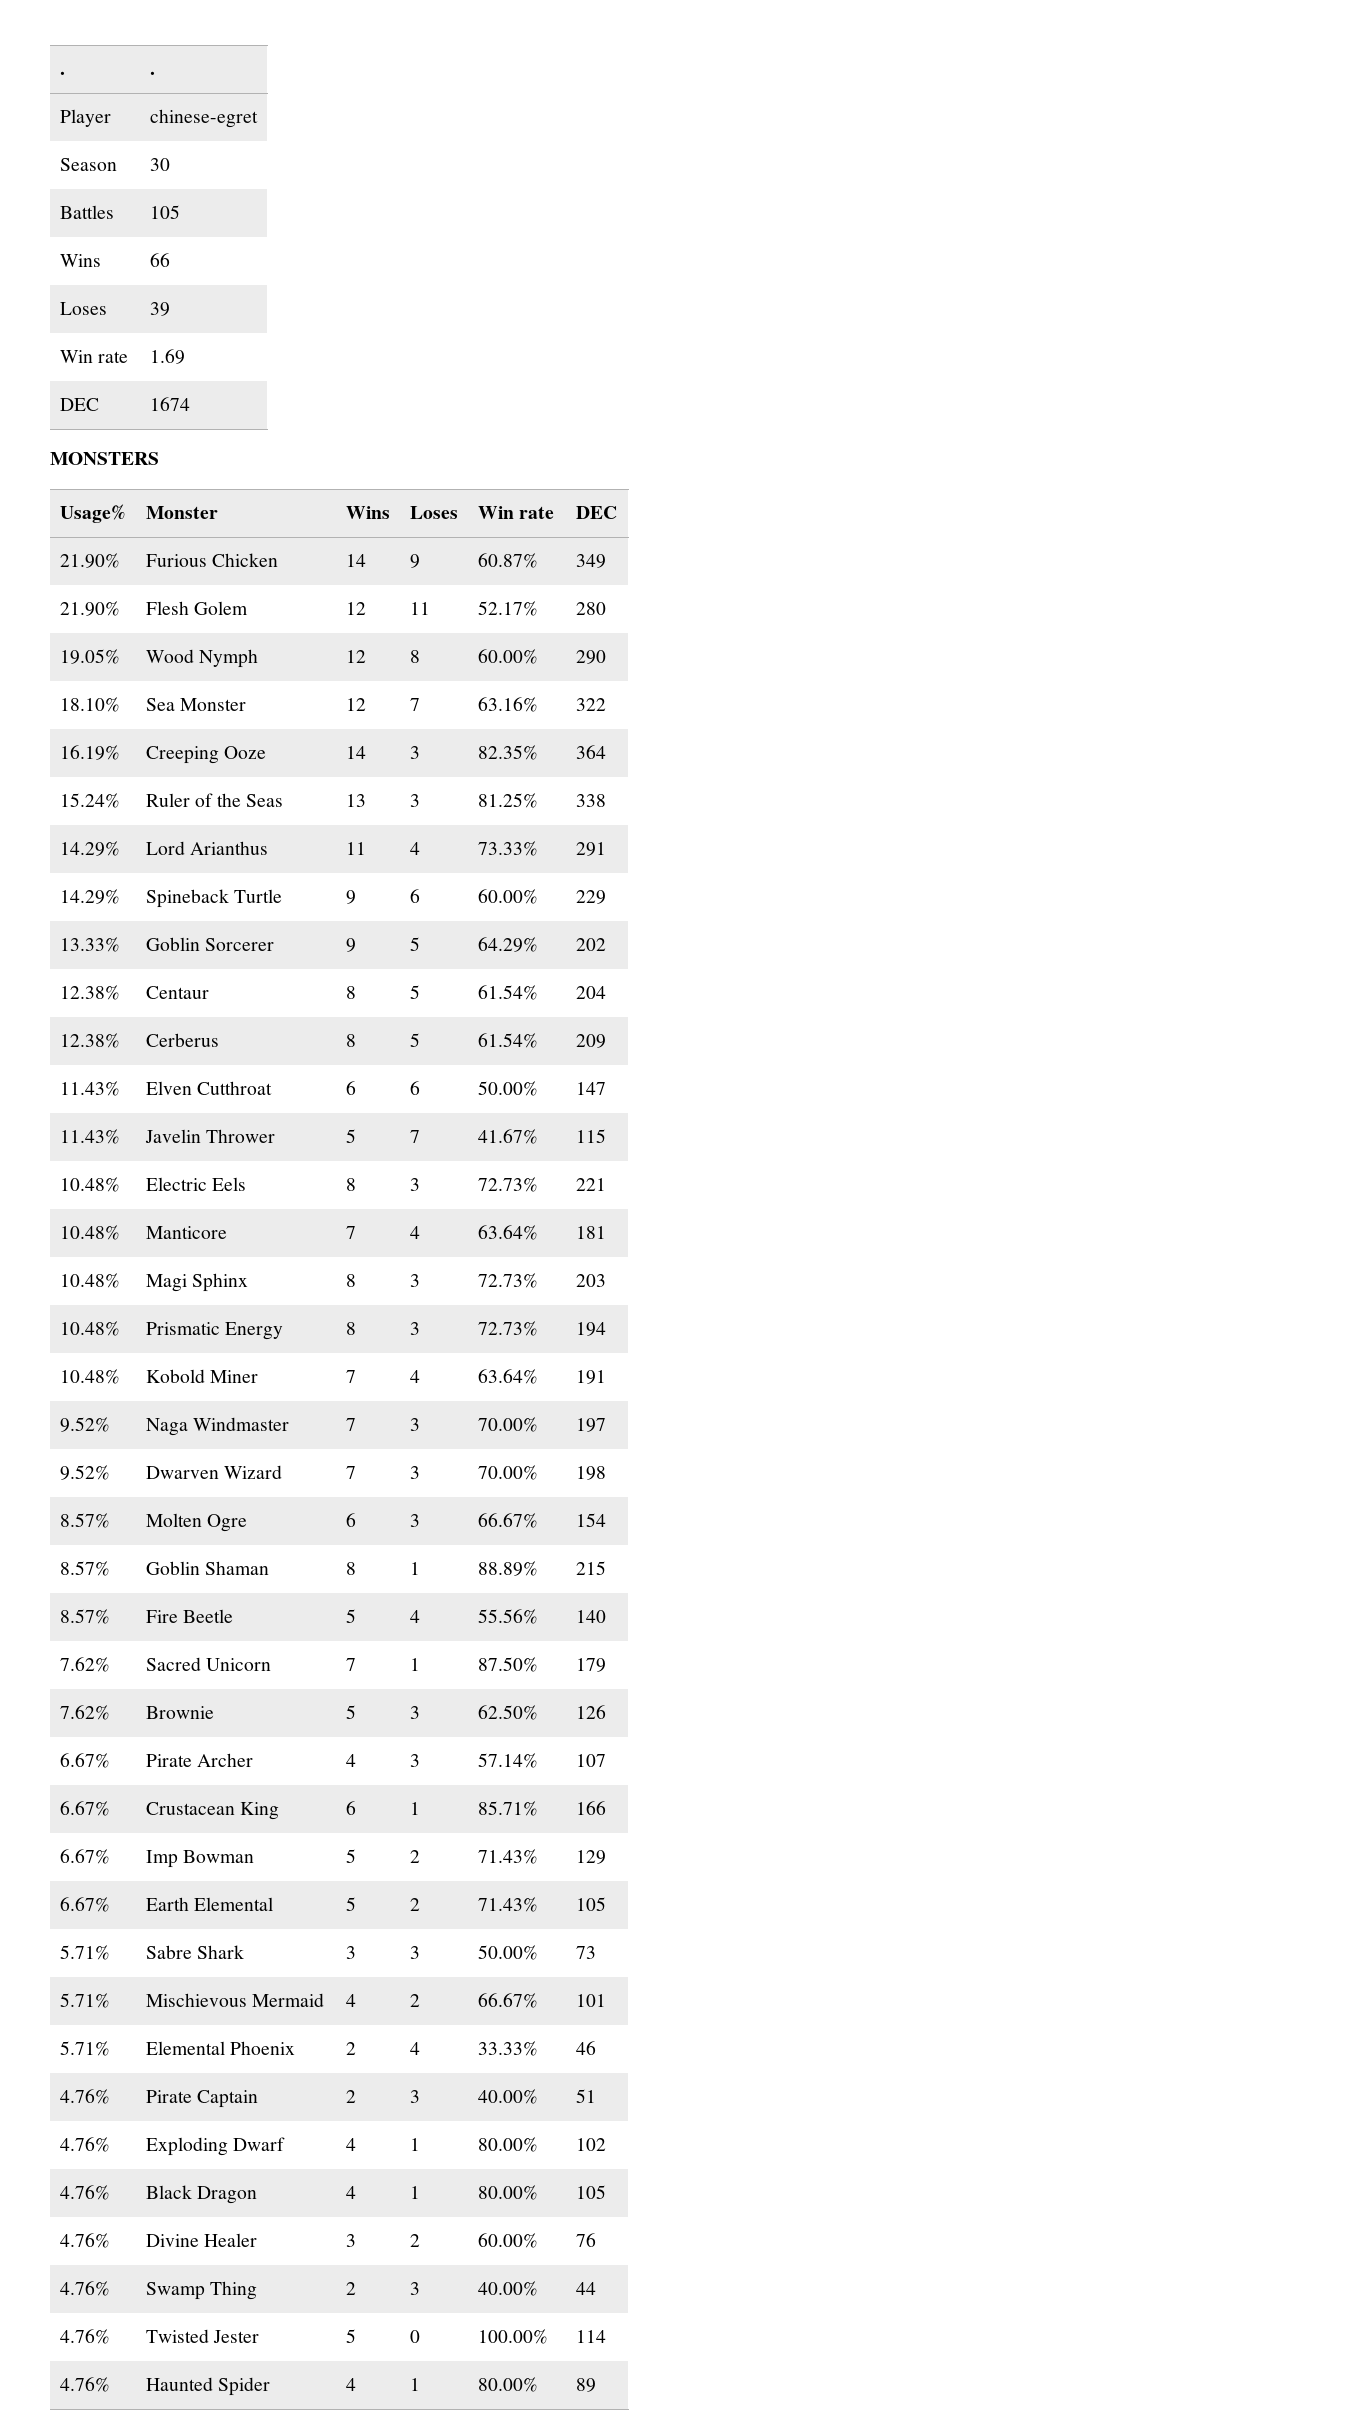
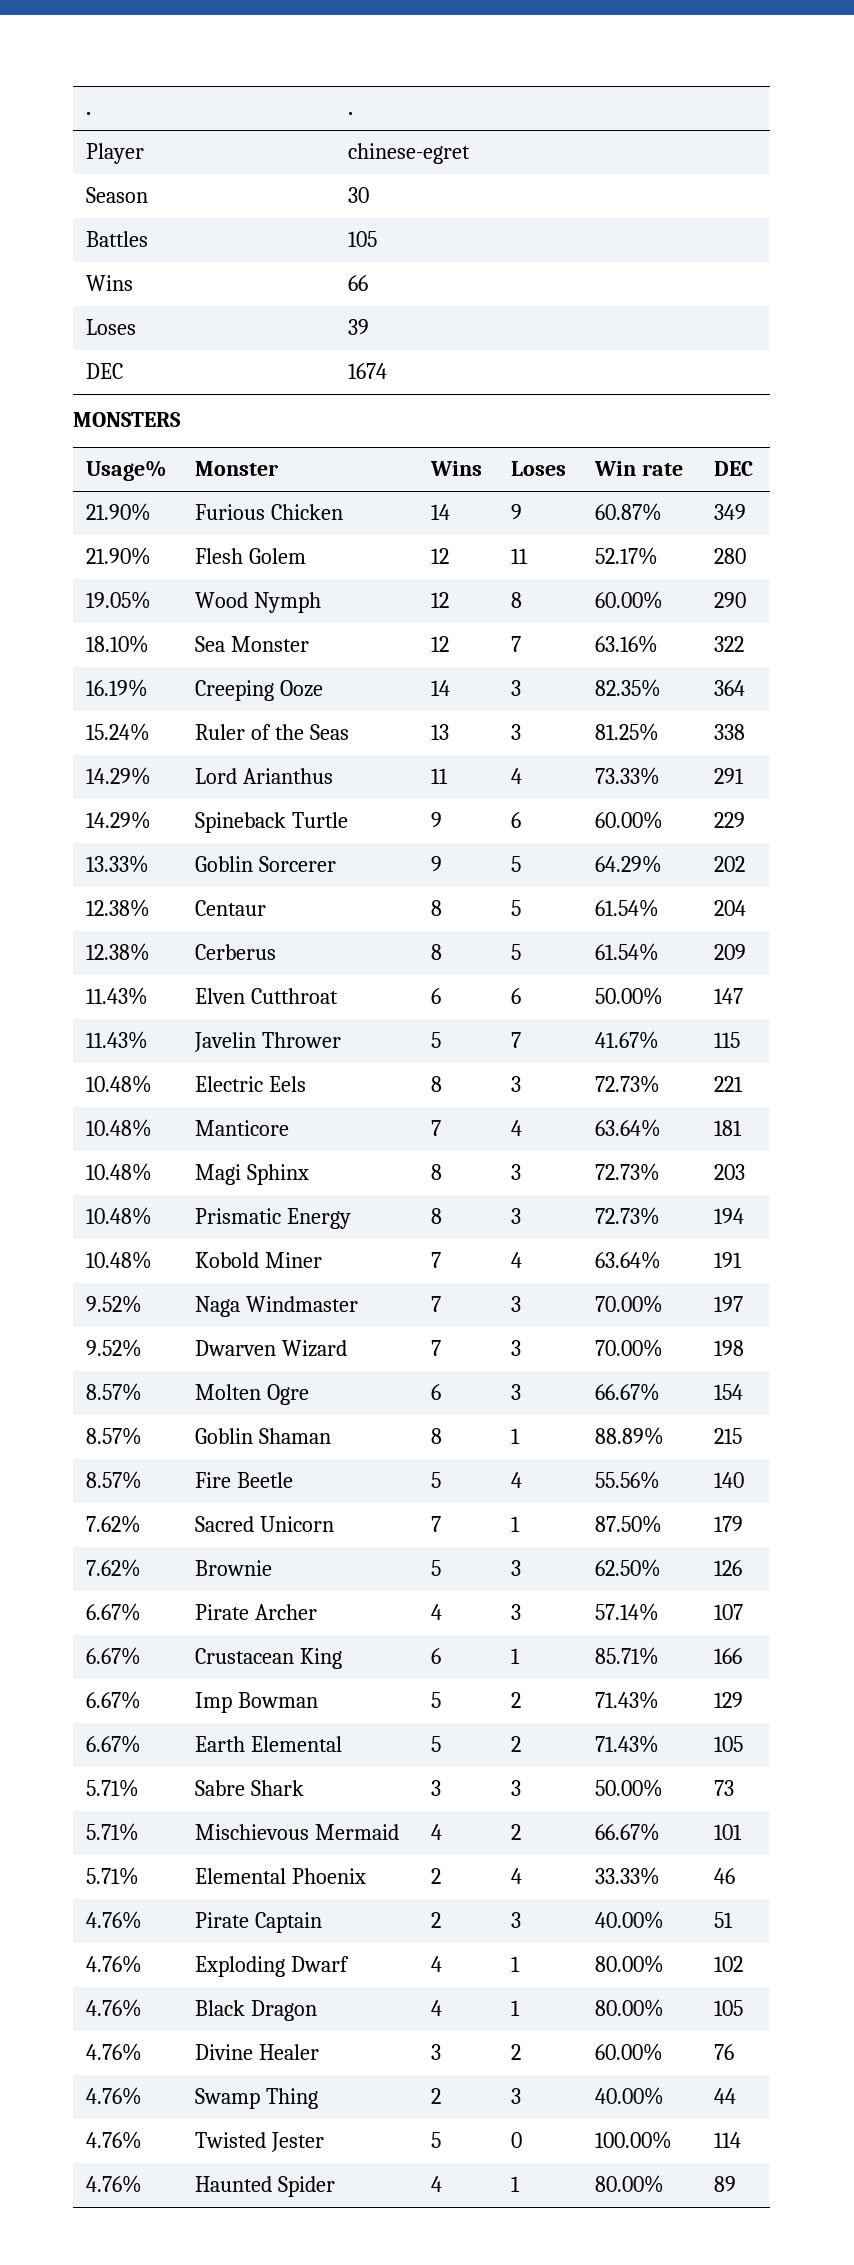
[59,350,128,363] [149,349,185,364] // Win rate | 1.69 -> (370, 327) none

